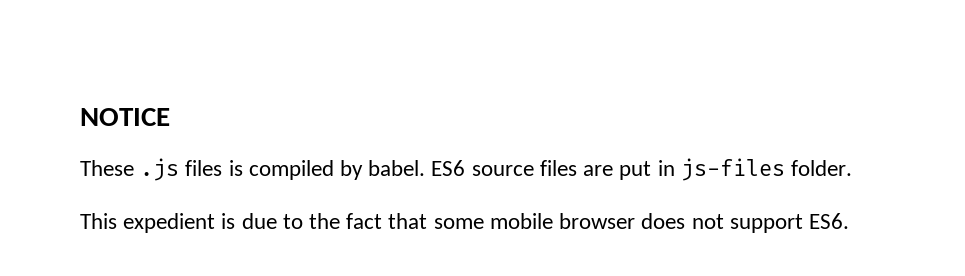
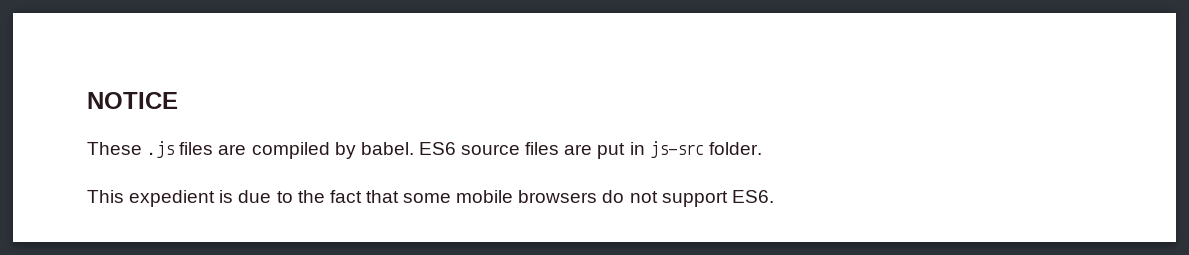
[228,160,243,176] is -> [218,144,247,155] are
[680,158,785,181] js-files -> [649,141,704,158] js-src
[559,213,686,229] browser does -> [518,190,625,203] browsers do

